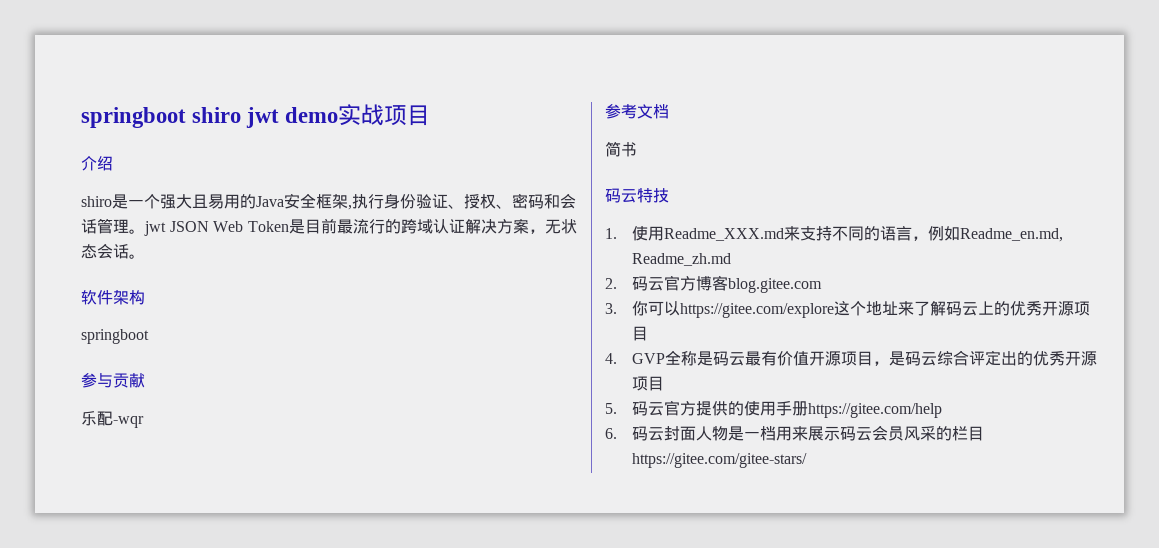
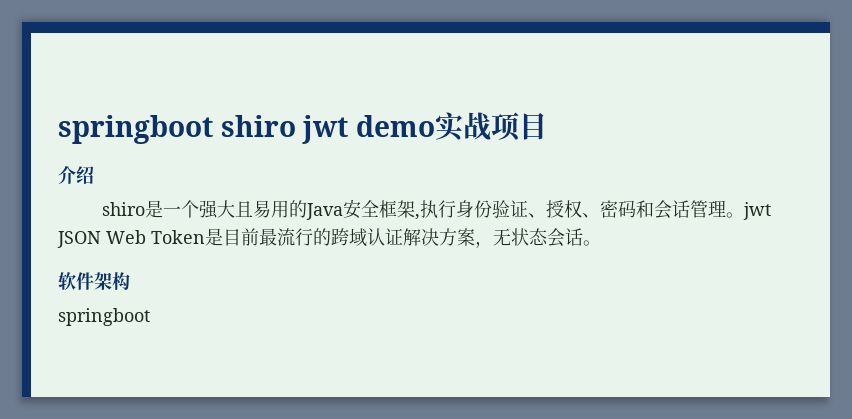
[81,373,145,388] [81,411,144,428] [605,104,669,119] [605,141,637,157] [605,188,669,203] [605,226,1063,242] [631,253,731,266] [605,275,822,293] [605,301,1090,318] [631,326,648,341] [605,350,1097,366] [631,376,664,391] [605,400,942,418] [605,425,984,441] [631,453,807,468] // 参与贡献 // 乐配-wqr // 参考文档 // 简书 // 码云特技 // 1.使用Readme_XXX.md来支持不同的语言，例如Readme_en.md, Readme_zh.md // 2.码云官方博客blog.gitee.com // 3.你可以https://gitee.com/explore这个地址来了解码云上的优秀开源项目 // 4. GVP全称是码云最有价值开源项目，是码云综合评定出的优秀开源项目 // 5.码云官方提供的使用手册https://gitee.com/help // 6.码云封面人物是一档用来展示码云会员风采的栏目https://gitee.com/gitee-stars/ -> (150, 317) none

